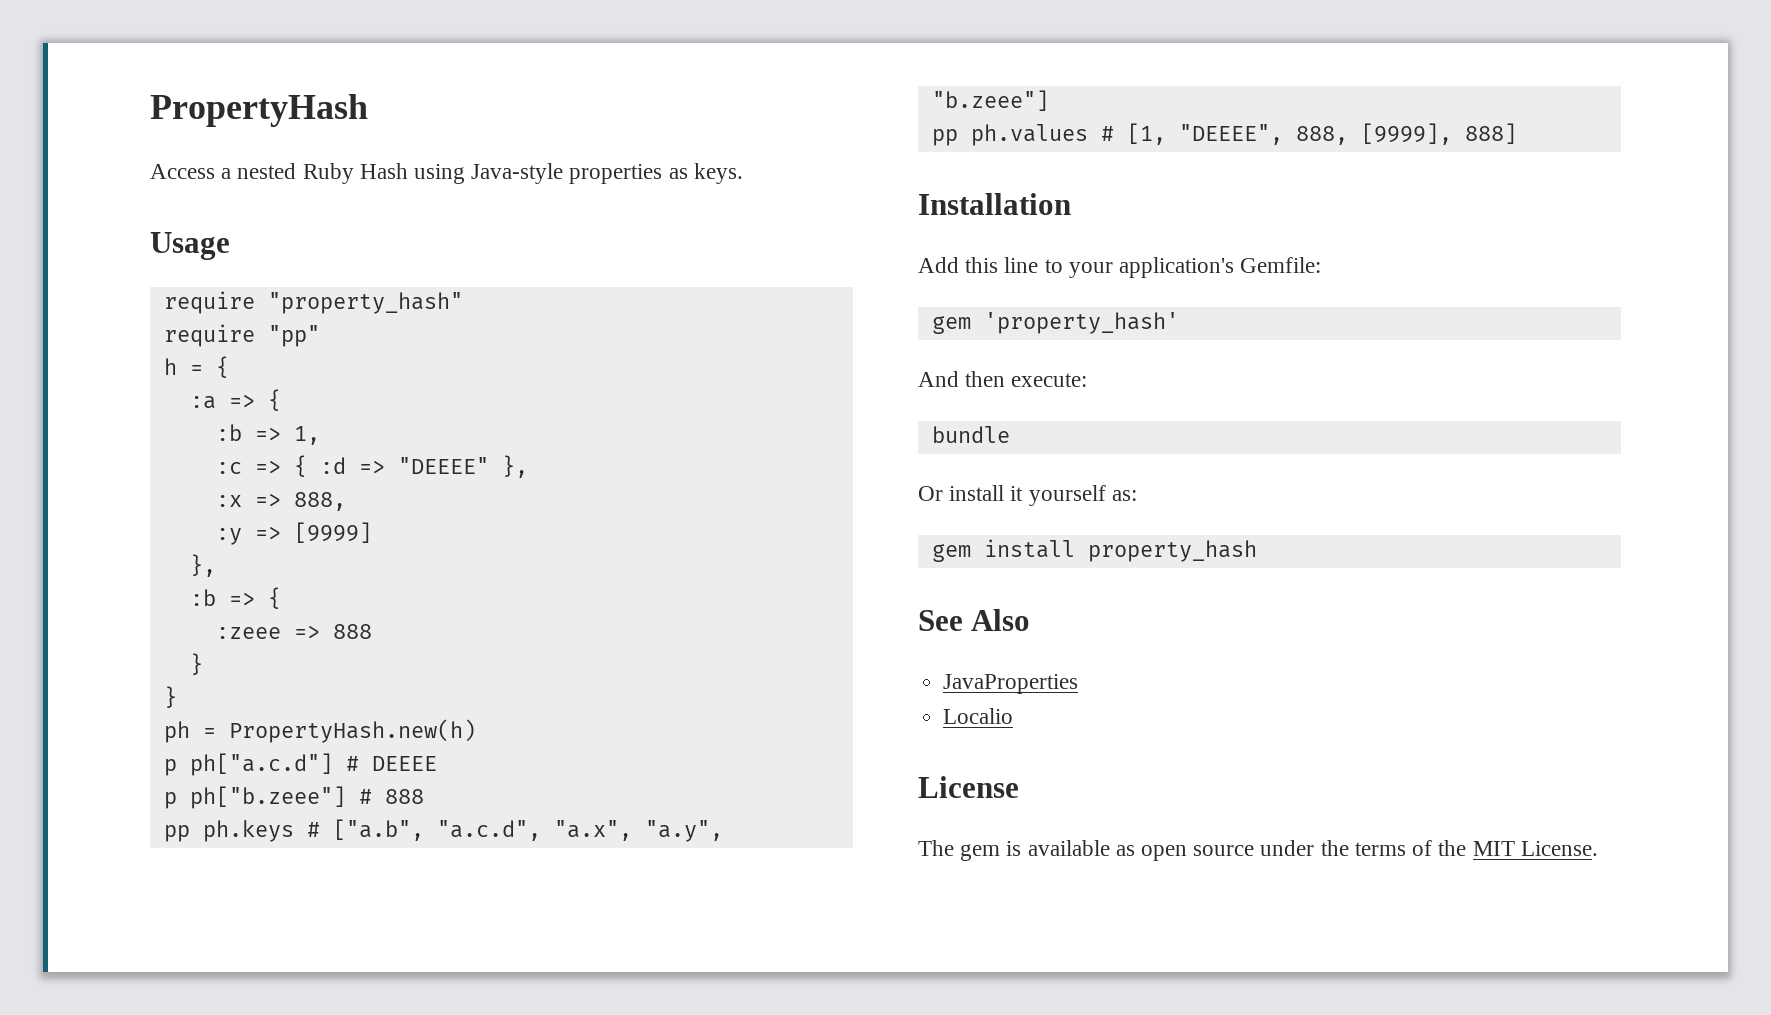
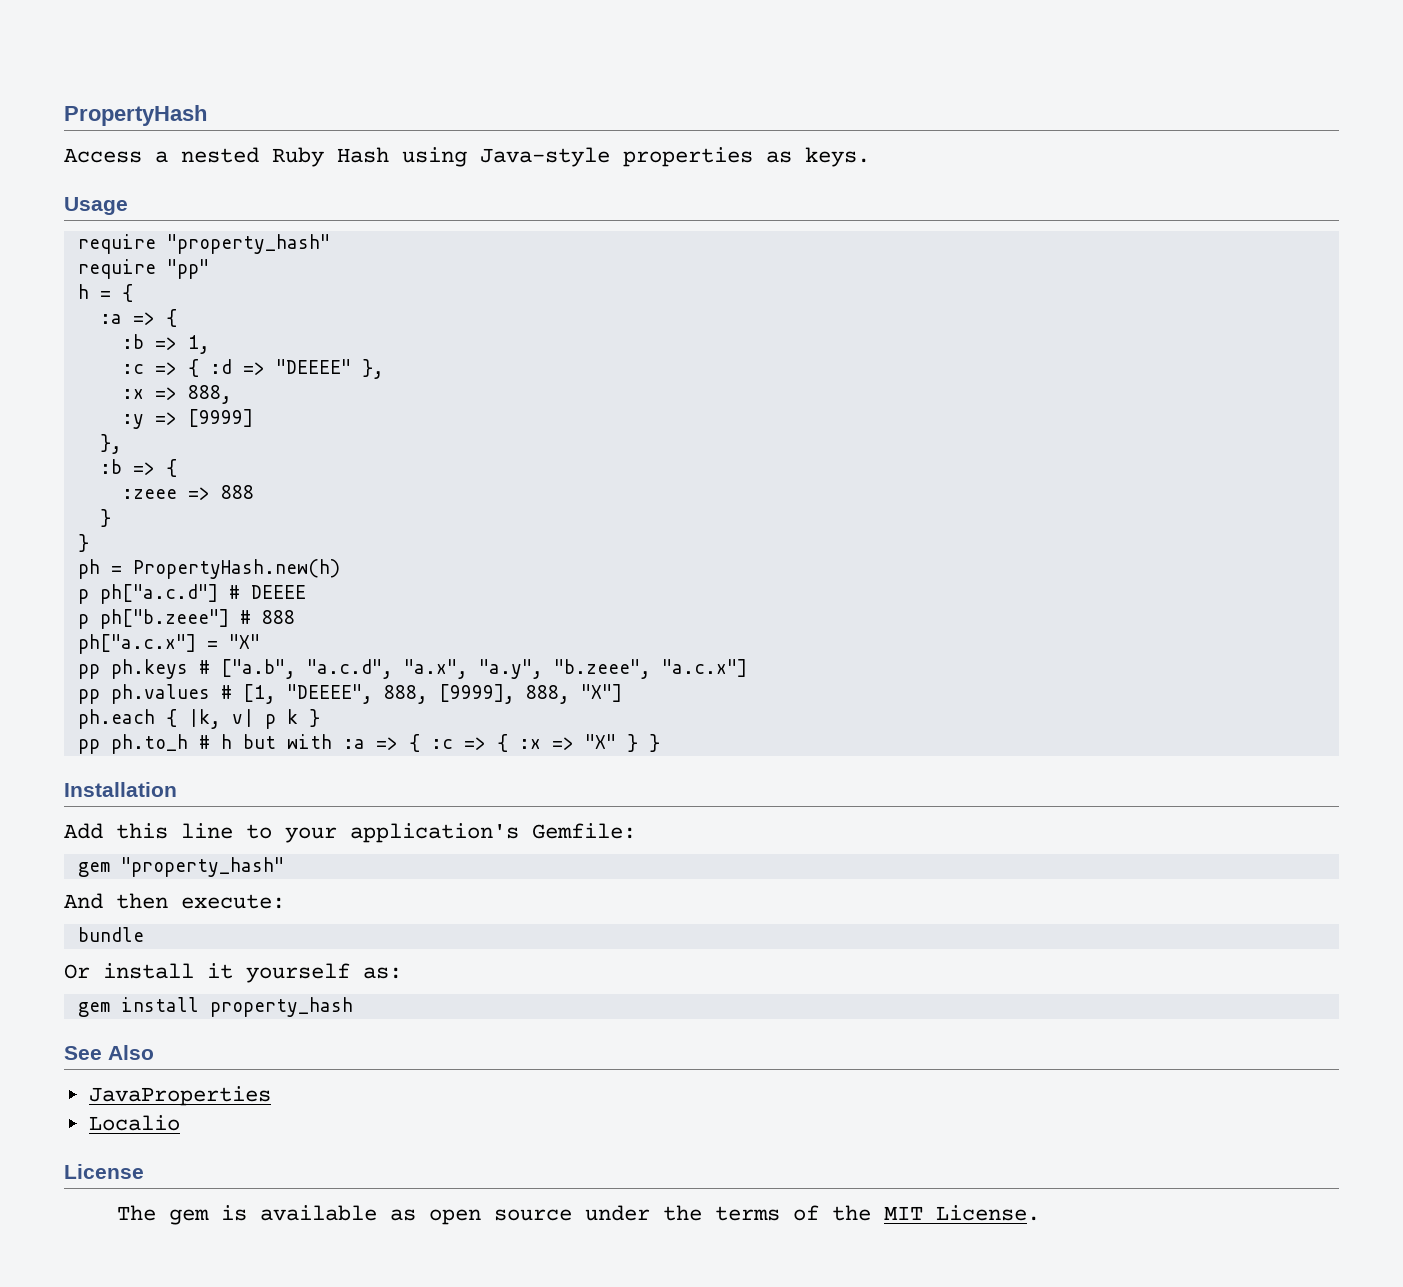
(424, 796) none -> [77,634,260,654] // ph["a.c.x"] = "X"
[931,90,1049,111] "b.zeee"] -> [553,659,747,679] "b.zeee", "a.c.x"]
[1464,123,1517,144] 888] -> [525,684,622,704] [77,709,320,729] [77,734,660,754] 888, "X"] // ph.each { |k, v| p k } // pp ph.to_h # h but with :a => { :c => { :x => "X" } }
[983,312,1179,334] 'property_hash' -> [120,857,284,877] "property_hash"

